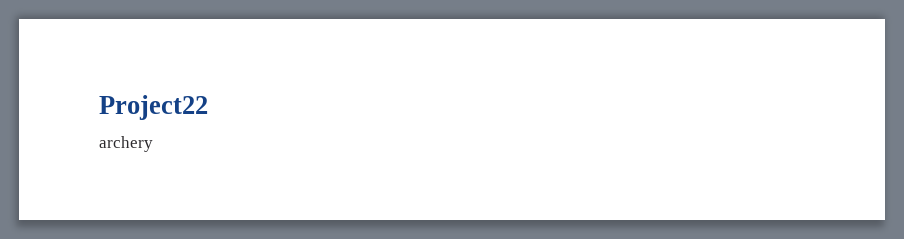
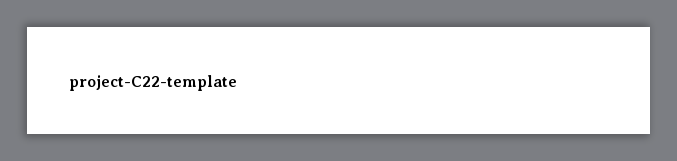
[99,95,208,120] [99,136,153,152] Project22 // archery -> [69,75,237,91] project-C22-template

